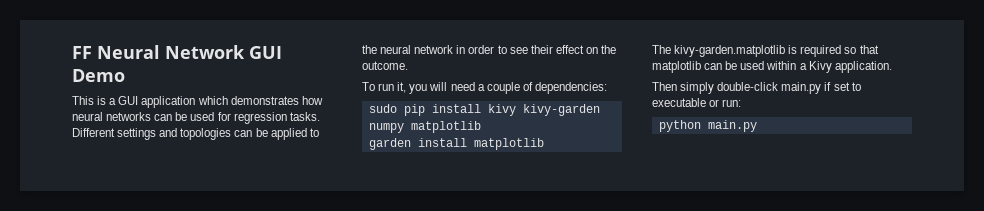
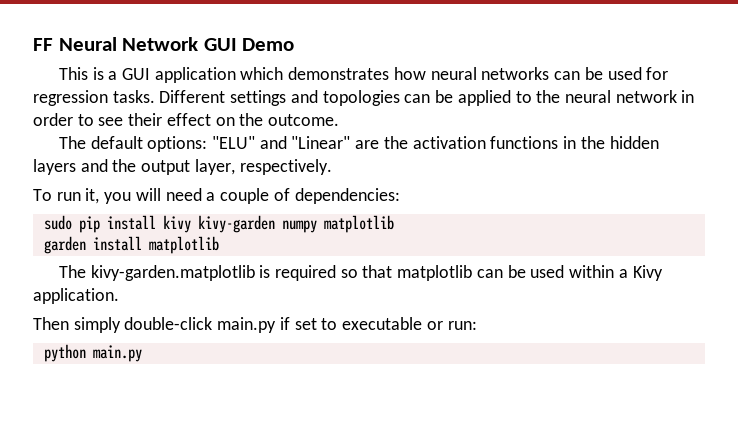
(408, 65) none -> [58,136,659,152] [33,159,332,175] // The default options: "ELU" and "Linear" are the activation functions in the hidden layers and the output layer, respectively.

